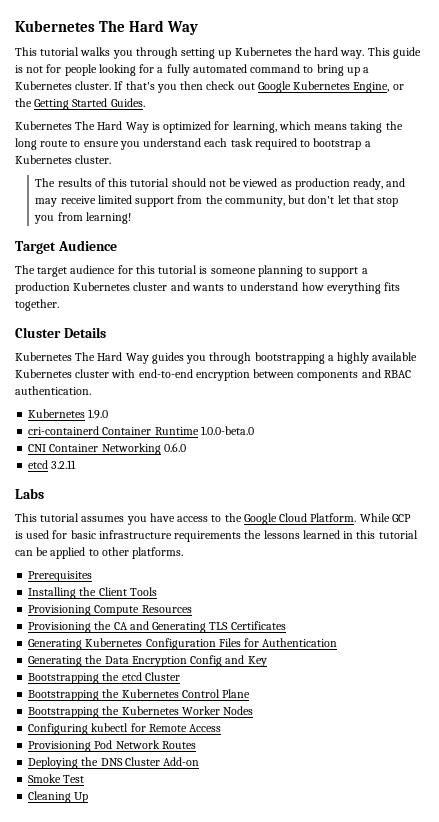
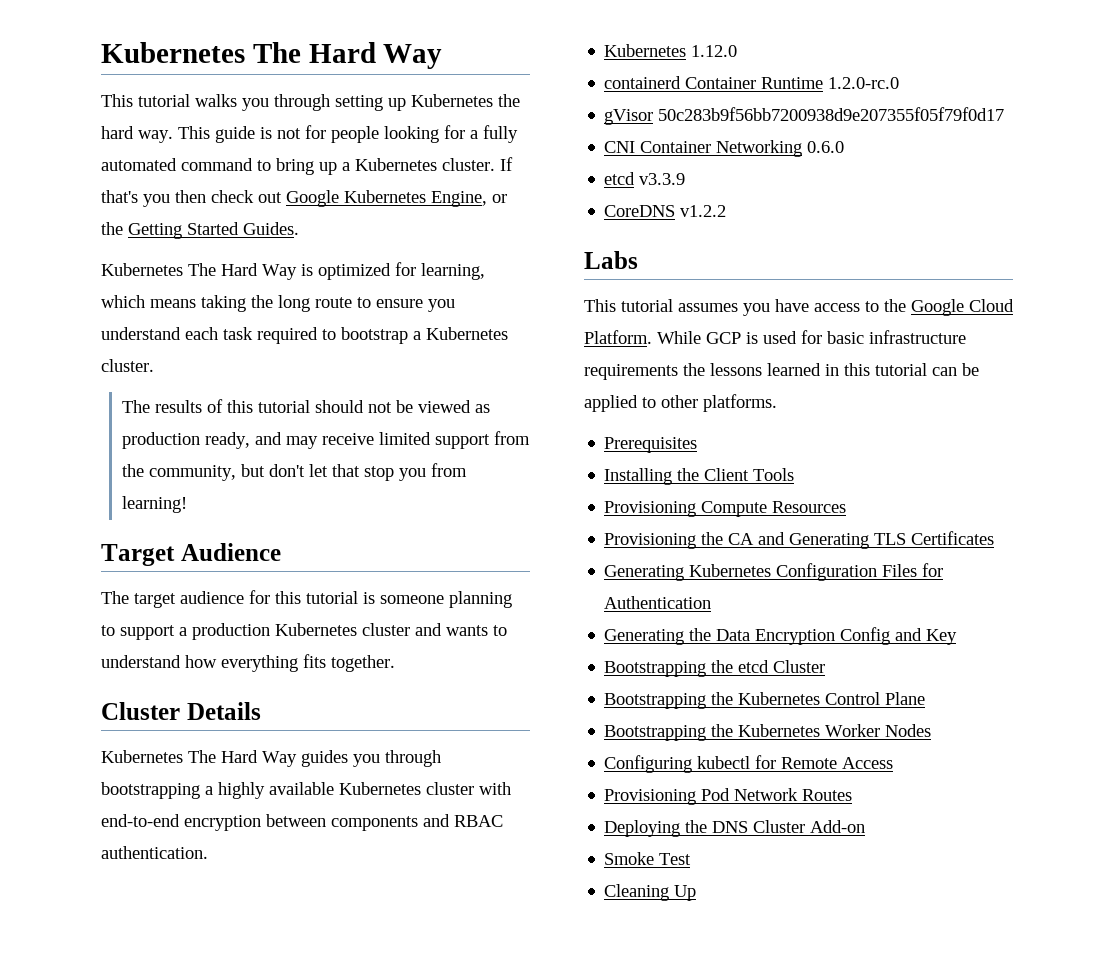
[88,409,109,419] [28,426,254,435] 1.9.0 // cri-containerd Container Runtime 1.0.0-beta.0 -> [691,45,738,57] [604,76,900,89] [604,107,1005,125] 1.12.0 // containerd Container Runtime 1.2.0-rc.0 // gVisor 50c283b9f56bb7200938d9e207355f05f79f0d17
[51,460,77,469] 3.2.11 -> [639,173,686,185] [604,205,727,217] v3.3.9 // CoreDNS v1.2.2

